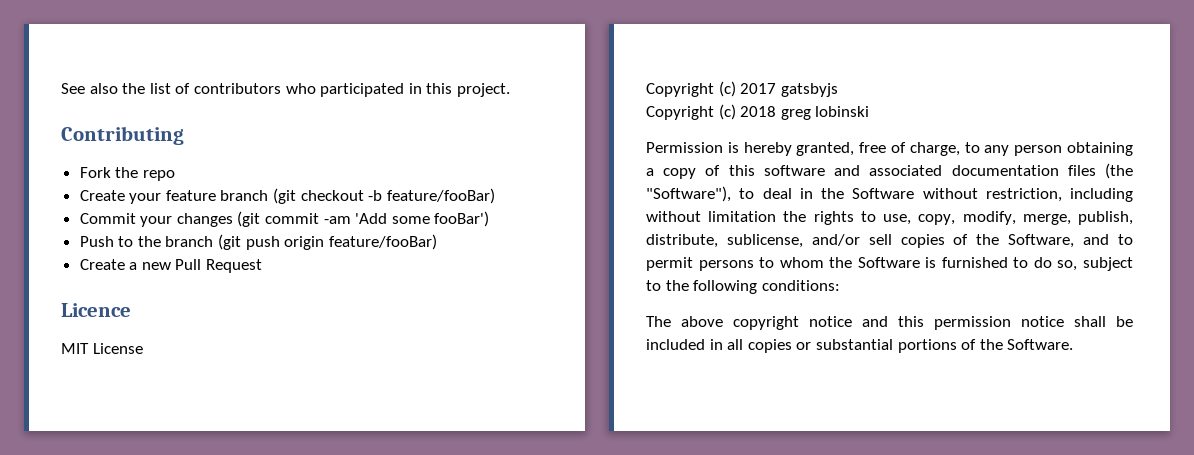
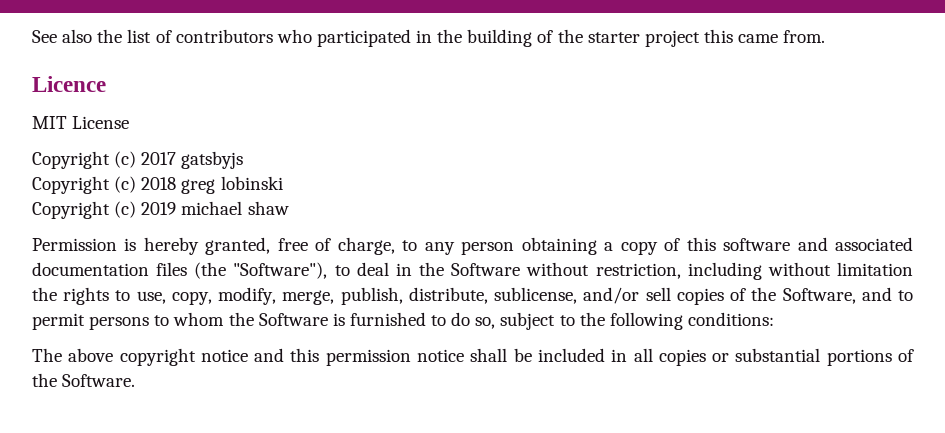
[426,83,510,97] [61,126,184,145] [79,167,175,181] [79,188,495,204] [79,211,490,227] [79,234,437,250] [79,259,263,273] this project. // Contributing // Fork the repo // Create your feature branch (git checkout -b feature/fooBar) // Commit your changes (git commit -am 'Add some fooBar') // Push to the branch (git push origin feature/fooBar) // Create a new Pull Request -> [437,29,826,47] the building of the starter project this came from.
(870, 111) none -> [32,201,289,219] // Copyright (c) 2019 michael shaw

